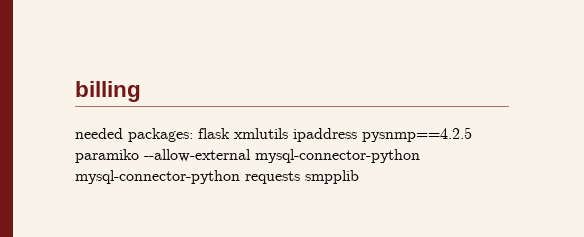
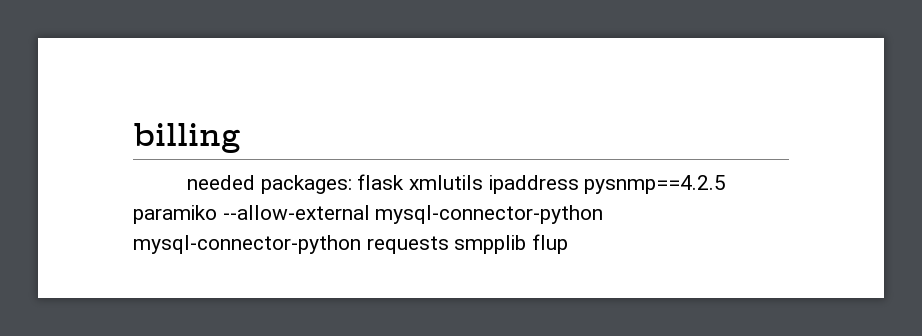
(359, 177) none -> [532,234,569,254] flup

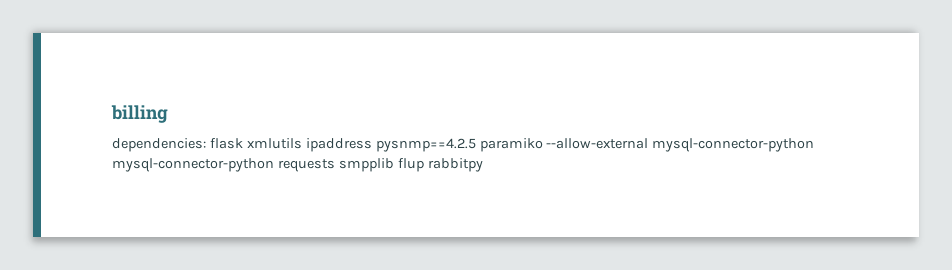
[186,175,352,194] needed packages: -> [112,138,206,152] dependencies:
(569, 244) none -> [427,158,483,172] rabbitpy

